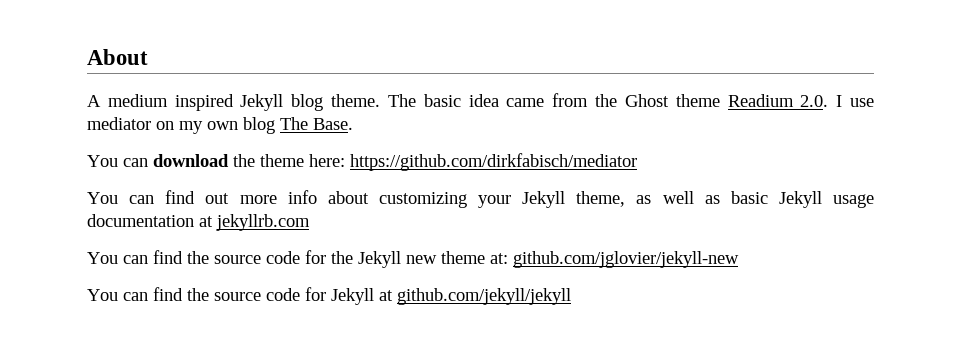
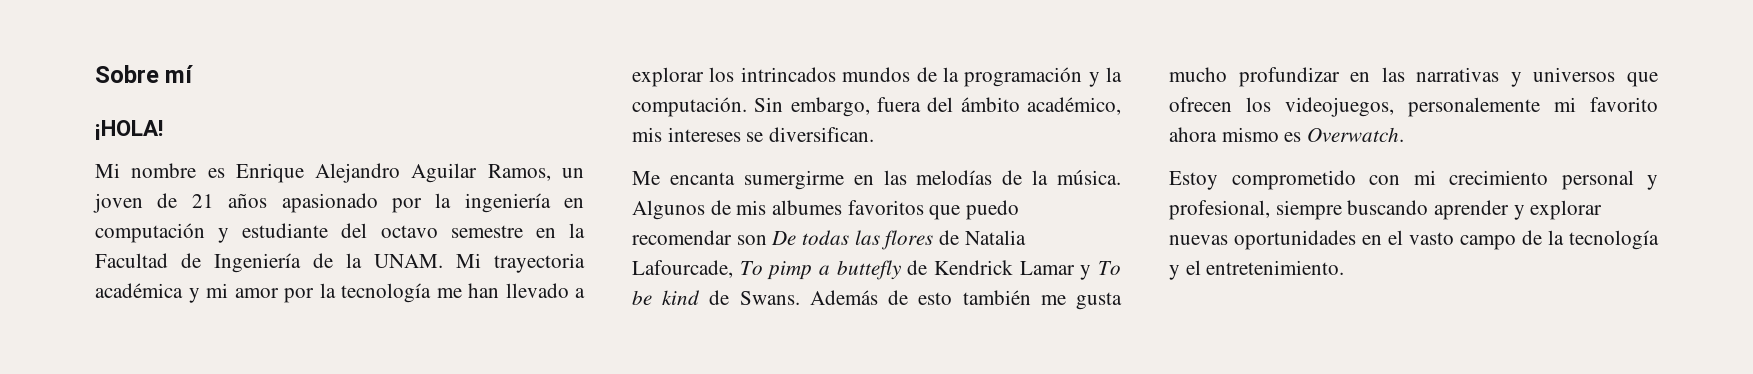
[87,49,148,65] [87,93,875,111] [87,117,353,134] [87,153,637,171] [87,190,874,208] [87,214,310,231] [87,250,739,268] [87,287,571,305] About // A medium inspired Jekyll blog theme. The basic idea came from the Ghost theme Readium 2.0. I use mediator on my own blog The Base. // You can download the theme here: https://github.com/dirkfabisch/mediator // You can find out more info about customizing your Jekyll theme, as well as basic Jekyll usage documentation at jekyllrb.com // You can find the source code for the Jekyll new theme at: github.com/jglovier/jekyll-new // You can find the source code for Jekyll at github.com/jekyll/jekyll -> [95,65,194,83] [95,120,163,140] [95,163,584,183] [93,193,584,213] [95,223,586,243] [95,253,585,273] [95,283,585,303] [632,67,1122,87] [632,97,1121,117] [632,127,875,142] [632,170,1121,190] [632,200,1020,220] [632,230,1026,250] [632,260,1121,280] [632,290,1122,310] [1169,67,1658,87] [1169,97,1658,117] [1169,127,1405,142] [1169,170,1658,190] [1169,200,1603,220] [1169,230,1659,250] [1169,260,1345,280] Sobre mí // ¡HOLA! // Mi nombre es Enrique Alejandro Aguilar Ramos, un joven de 21 años apasionado por la ingeniería en computación y estudiante del octavo semestre en la Facultad de Ingeniería de la UNAM. Mi trayectoria académica y mi amor por la tecnología me han llevado a explorar los intrincados mundos de la programación y la computación. Sin embargo, fuera del ámbito académico, mis intereses se diversifican. // Me encanta sumergirme en las melodías de la música. Algunos de mis albumes favoritos que puedo recomendar son De todas las flores de Natalia Lafourcade, To pimp a buttefly de Kendrick Lamar y To be kind de Swans. Además de esto también me gusta mucho profundizar en las narrativas y universos que ofrecen los videojuegos, personalemente mi favorito ahora mismo es Overwatch. // Estoy comprometido con mi crecimiento personal y profesional, siempre buscando aprender y explorar nuevas oportunidades en el vasto campo de la tecnología y el entretenimiento.

